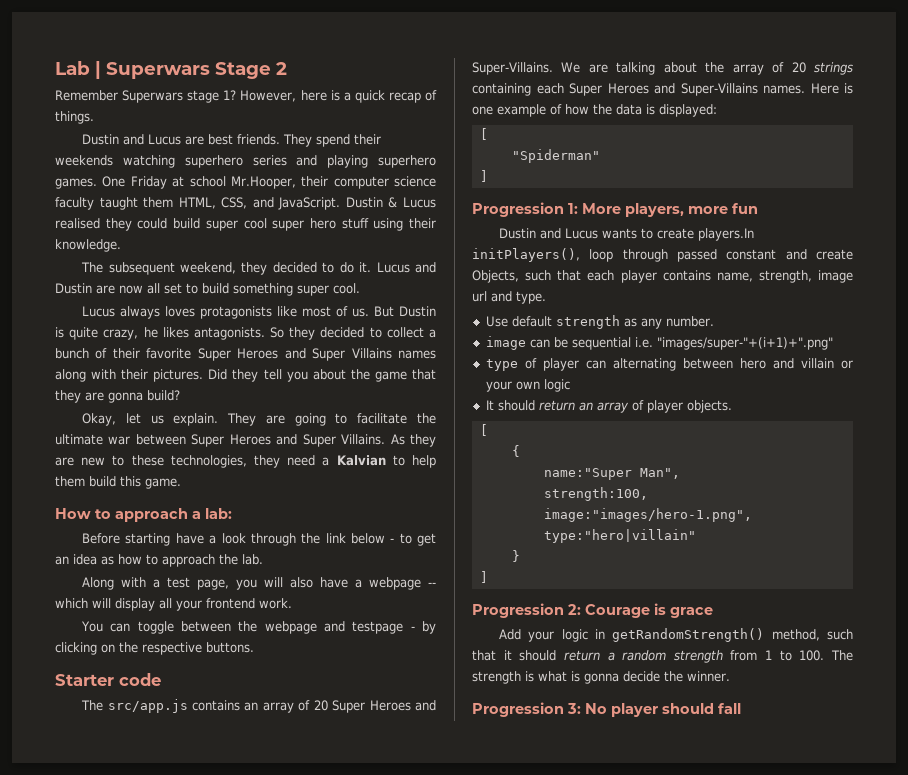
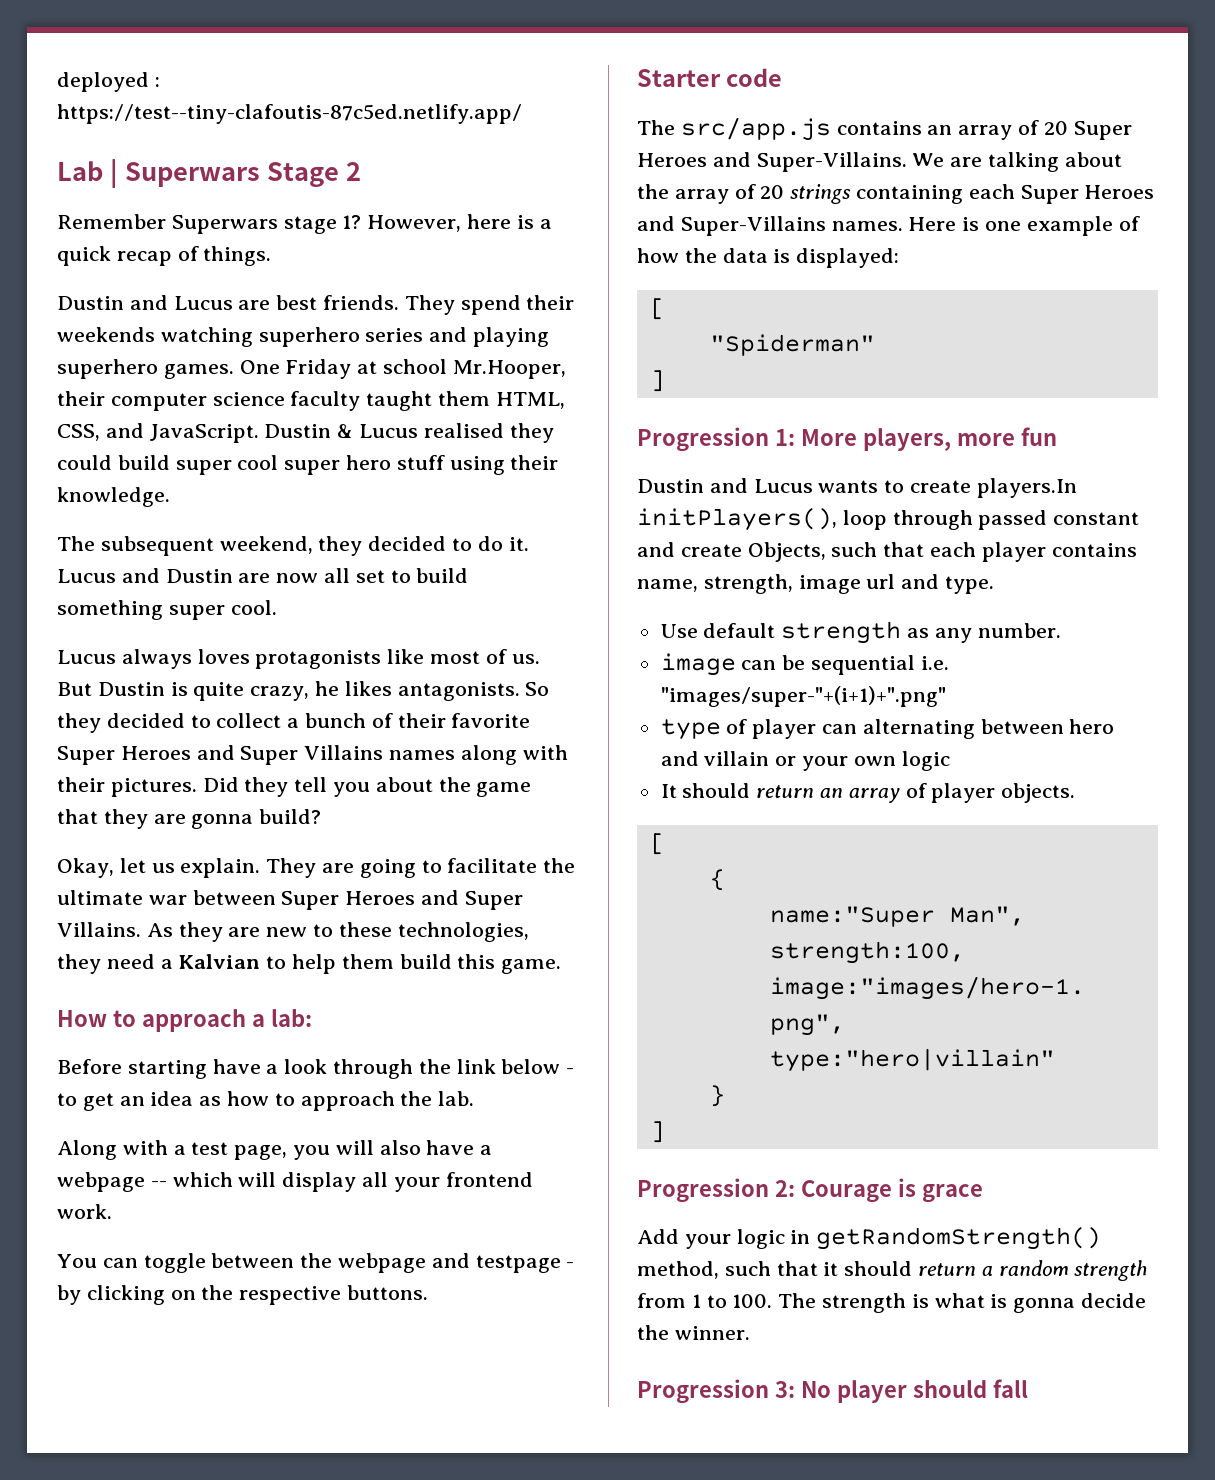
(55, 68) none -> [57,72,160,92] [57,104,522,124] deployed : https://test--tiny-clafoutis-87c5ed.netlify.app/ //

